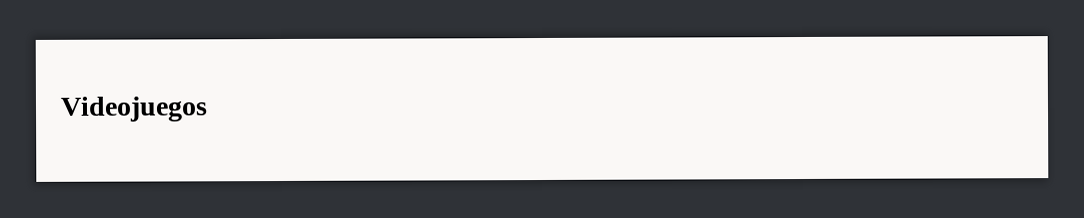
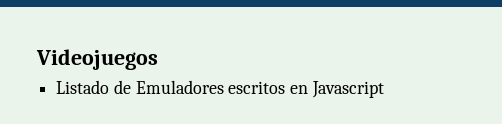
(208, 109) none -> [56,80,384,98] // Listado de Emuladores escritos en Javascript

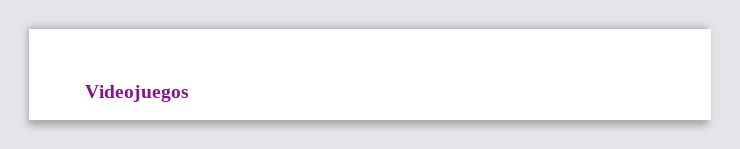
[56,80,384,98] // Listado de Emuladores escritos en Javascript -> (189, 93) none

